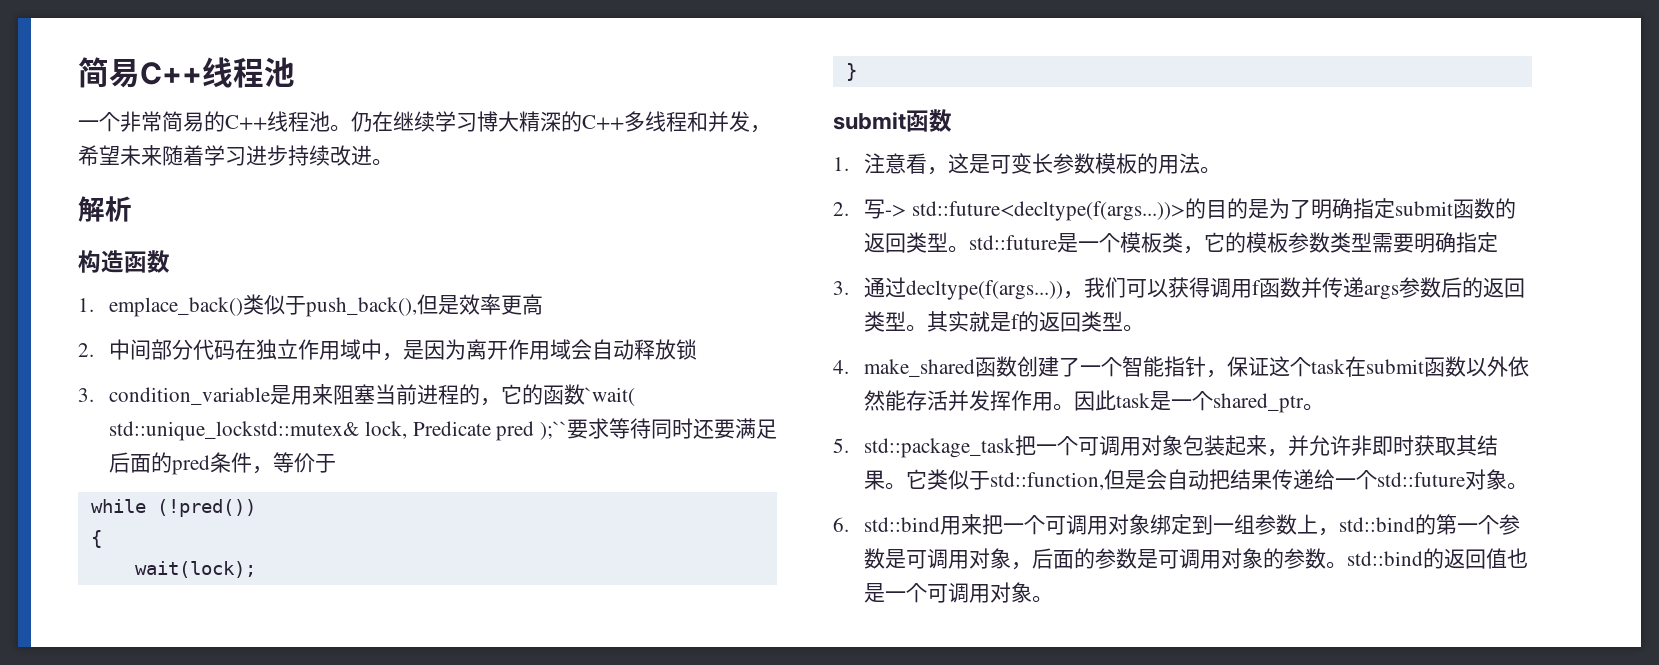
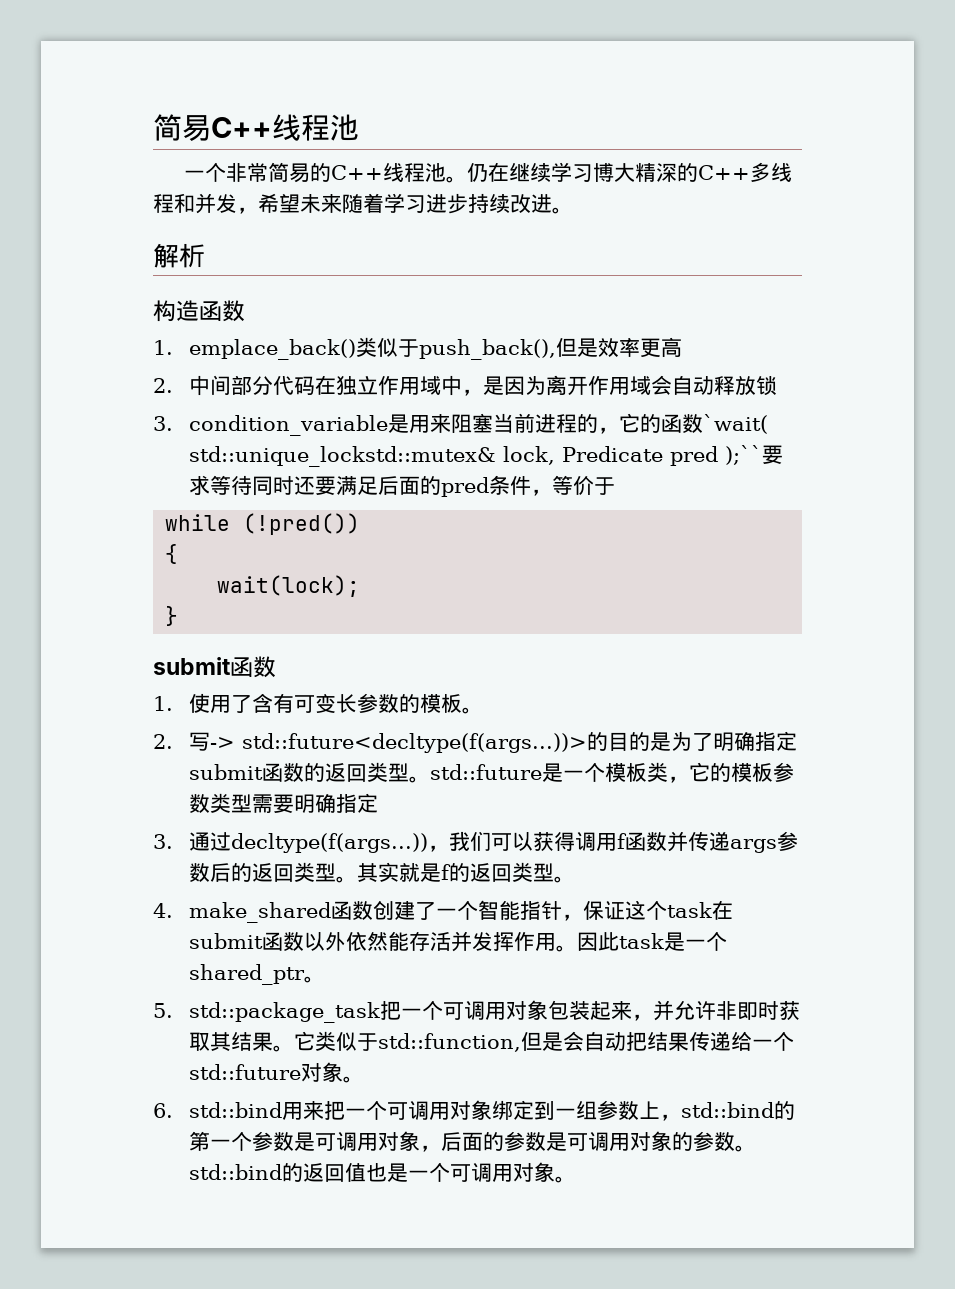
[864,153,1201,175] 注意看，这是可变长参数模板的用法 -> [188,693,462,713] 使用了含有可变长参数的模板

